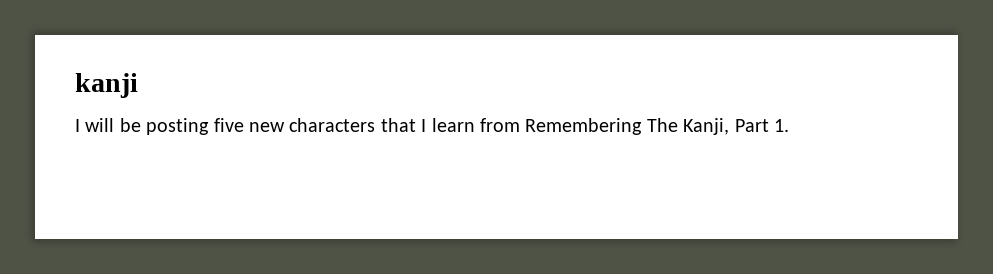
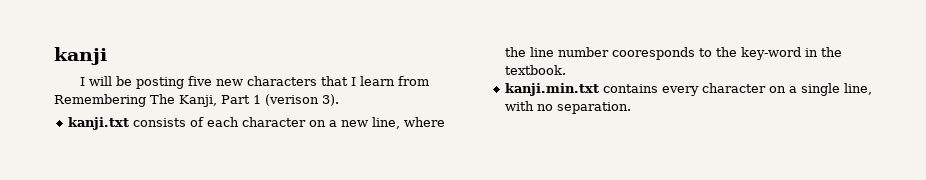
[773,119,789,132] 1. -> [253,94,339,106] [68,117,446,130] [505,47,843,60] [505,65,567,75] [505,83,873,96] [505,101,632,114] 1 (verison 3). // kanji.txt consists of each character on a new line, where the line number cooresponds to the key-word in the textbook. // kanji.min.txt contains every character on a single line, with no separation.

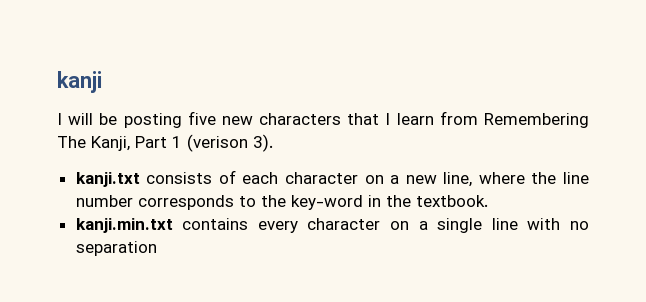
[612,47,696,60] cooresponds -> [137,195,234,210] corresponds
[844,83,873,95] line, -> [491,218,518,230] line
[557,102,632,114] separation. -> [75,241,157,256] separation

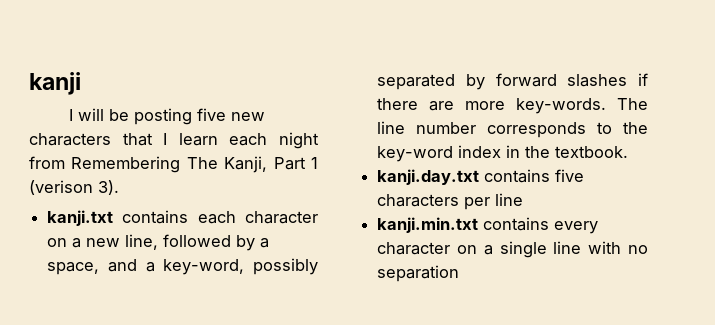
(434, 119) none -> [229,132,319,149] each night
[146,170,236,184] consists of -> [122,210,189,224] contains
[478,172,557,184] where the -> [163,234,270,251] [47,258,318,275] [377,73,648,90] [377,98,648,114] followed by a space, and a key-word, possibly separated by forward slashes if there are more key-words. The
(363, 202) none -> [458,145,502,158] index
(488, 201) none -> [377,169,585,185] [377,193,524,210] // kanji.day.txt contains five characters per line

